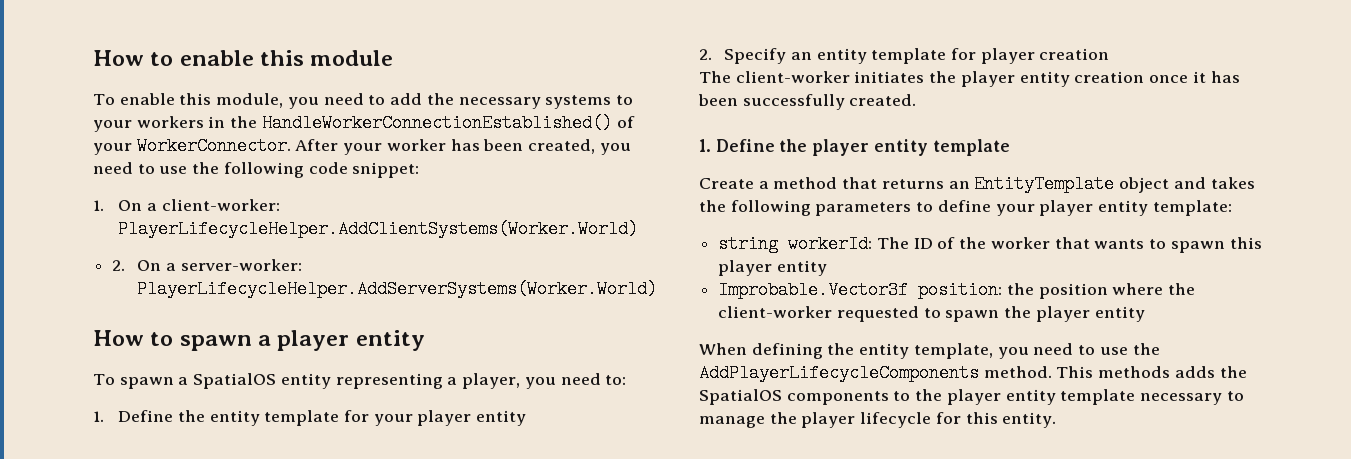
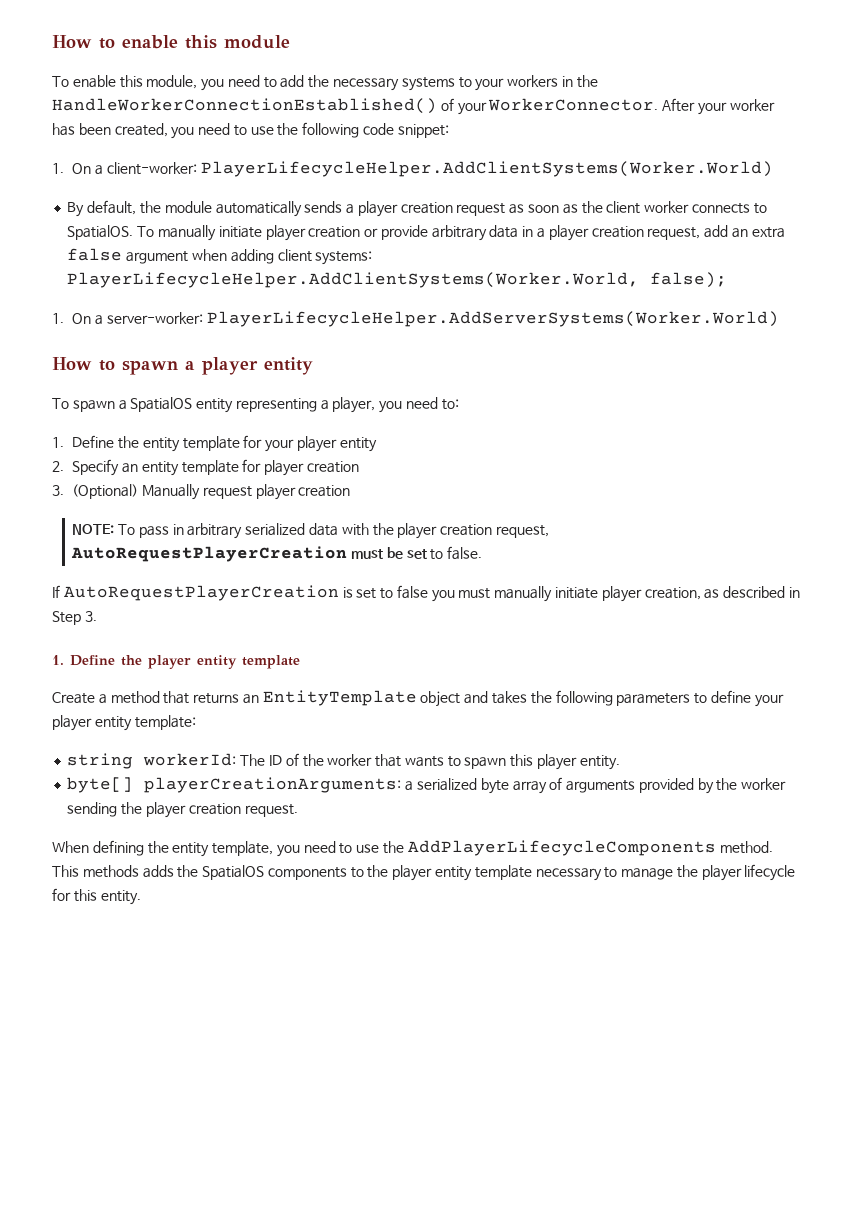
[112,260,126,271] 2. -> [67,200,767,217] [67,225,785,241] [67,248,373,265] [67,272,728,288] [52,313,64,324] By default, the module automatically sends a player creation request as soon as the client worker connects to SpatialOS. To manually initiate player creation or provide arbitrary data in a player creation request, add an extra false argument when adding client systems: PlayerLifecycleHelper.AddClientSystems(Worker.World, false); // 1.
[699,71,1240,87] [698,94,917,110] The client-worker initiates the player entity creation once it has been successfully created. -> [52,484,351,500] [72,523,549,539] [71,546,483,562] [52,585,800,602] [52,611,97,625] 3. (Optional) Manually request player creation // NOTE: To pass in arbitrary serialized data with the player creation request, AutoRequestPlayerCreation must be set to false. // If AutoRequestPlayerCreation is set to false you must manually initiate player creation, as described in Step 3.
[776,260,827,276] [718,281,1196,299] [718,306,1145,322] entity // Improbable.Vector3f position: the position where the client-worker requested to spawn the player entity -> [579,755,620,770] [67,777,787,794] [67,802,298,818] entity. // byte[] playerCreationArguments: a serialized byte array of arguments provided by the worker sending the player creation request.

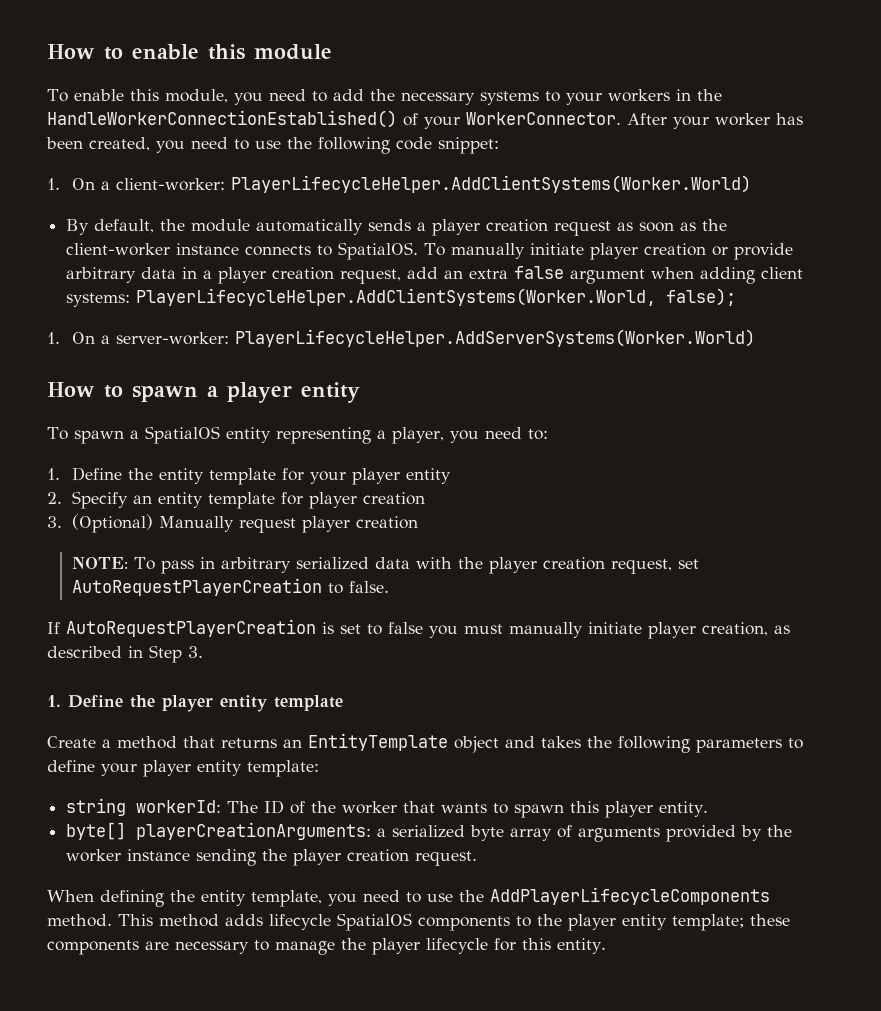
[606,201,690,214] client worker -> [66,243,240,256] client-worker instance
[71,546,427,562] AutoRequestPlayerCreation must be set -> [677,559,699,569] [71,578,322,596] set AutoRequestPlayerCreation
(787, 784) none -> [127,849,191,861] instance
[82,865,199,878] methods adds the -> [159,914,331,930] method adds lifecycle
[474,865,532,880] template -> [672,914,790,931] [47,940,169,955] template; these components are

